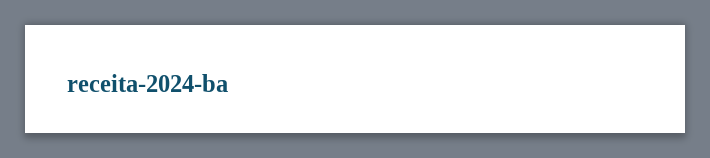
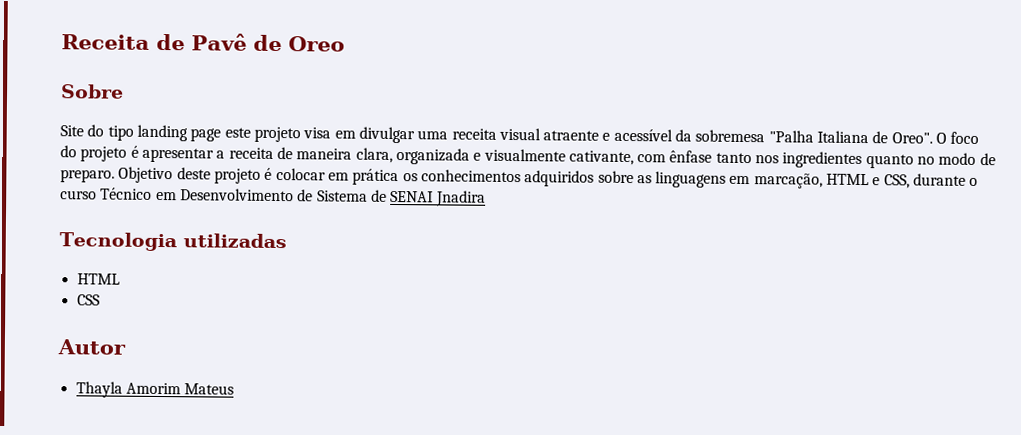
[67,74,228,92] receita-2024-ba -> [61,33,345,52] [61,84,124,99] [60,124,980,145] [60,145,996,169] [60,166,979,189] [60,187,486,207] [59,232,287,252] [76,273,120,285] [76,294,100,306] [57,339,126,355] [75,381,235,398] Receita de Pavê de Oreo // Sobre // Site do tipo landing page este projeto visa em divulgar uma receita visual atraente e acessível da sobremesa "Palha Italiana de Oreo". O foco do projeto é apresentar a receita de maneira clara, organizada e visualmente cativante, com ênfase tanto nos ingredientes quanto no modo de preparo. Objetivo deste projeto é colocar em prática os conhecimentos adquiridos sobre as linguagens em marcação, HTML e CSS, durante o curso Técnico em Desenvolvimento de Sistema de SENAI Jnadira // Tecnologia utilizadas // HTML // CSS // Autor // Thayla Amorim Mateus

